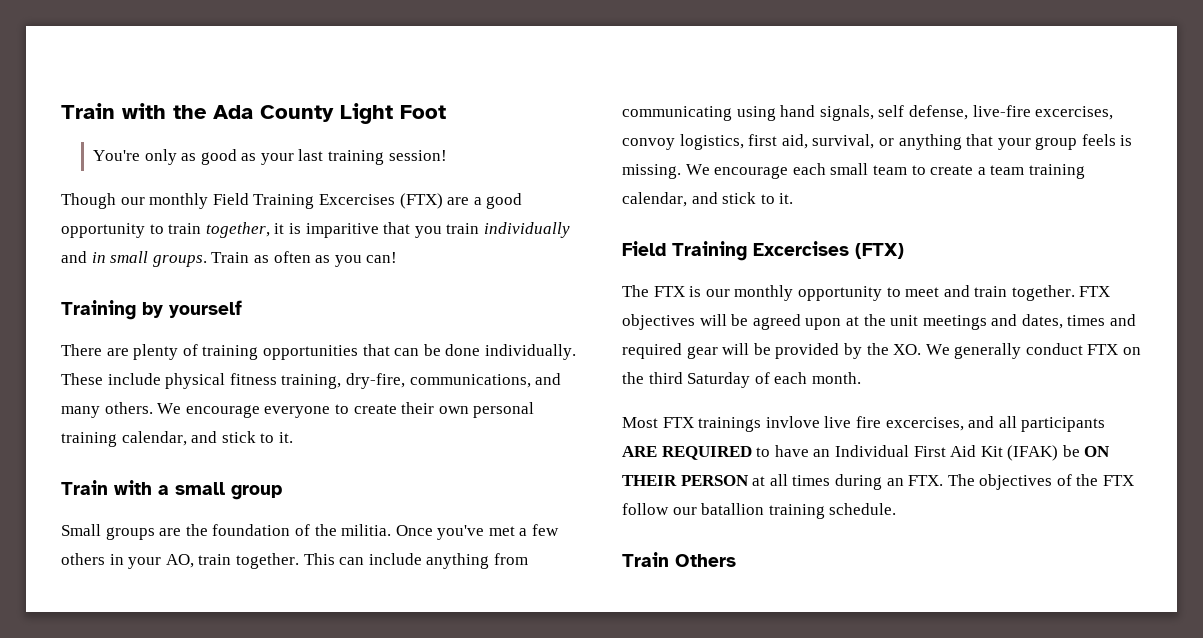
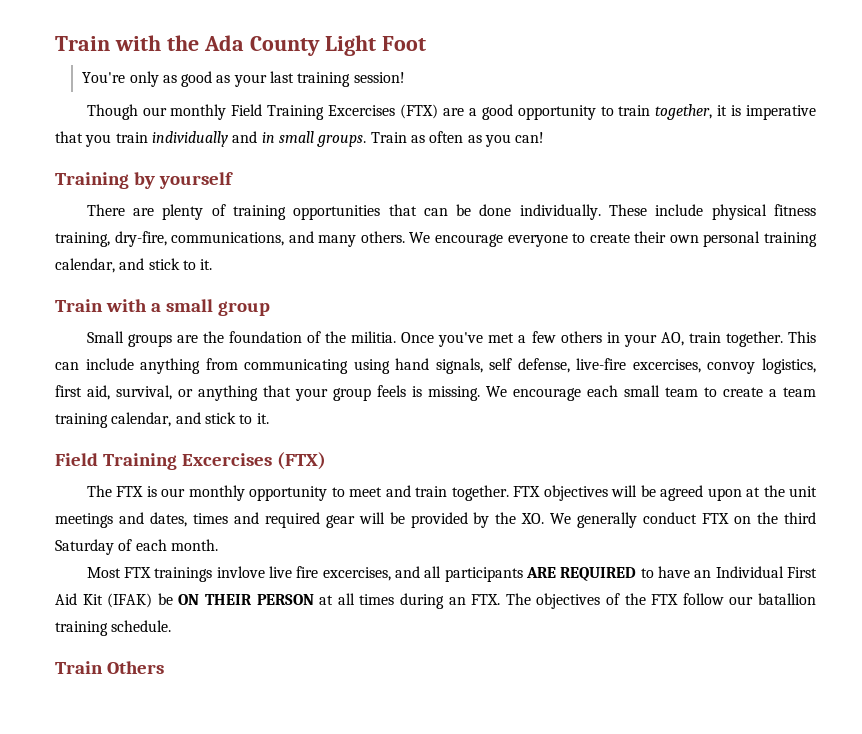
[305,223,379,238] imparitive -> [745,105,816,120] imperative

